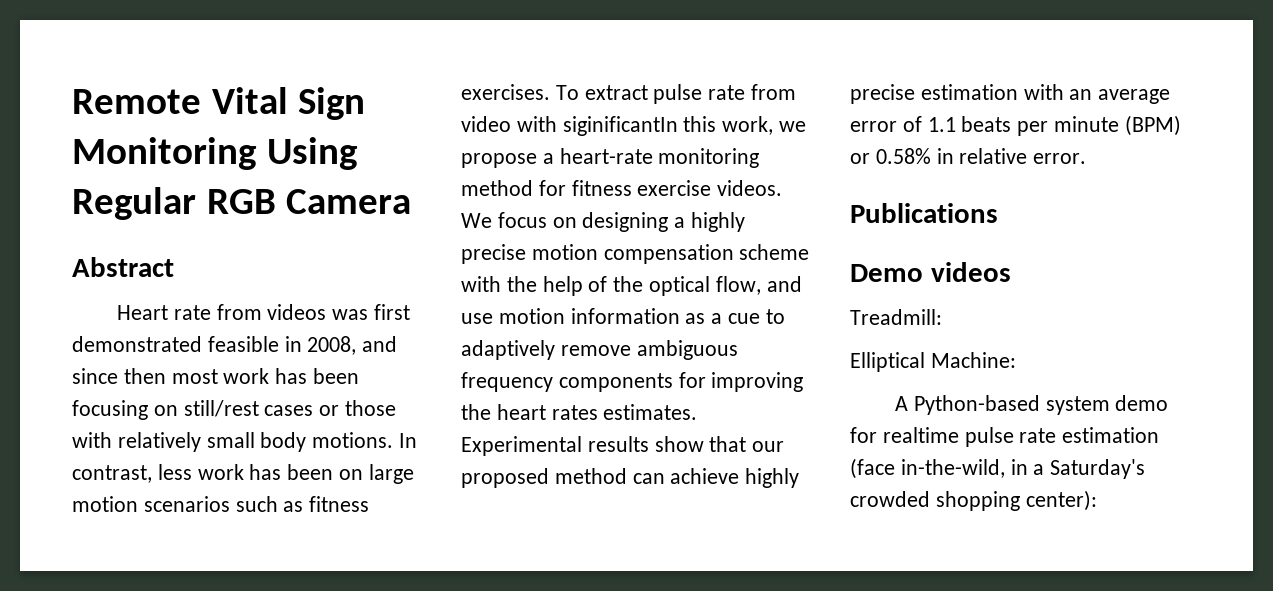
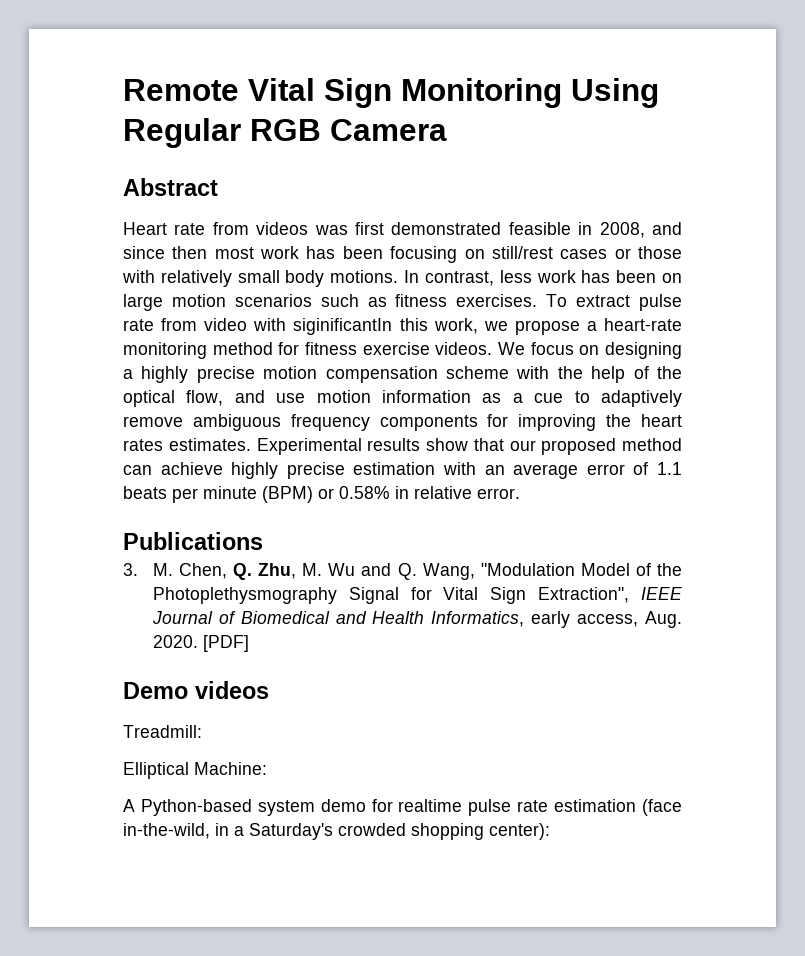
(998, 213) none -> [123,563,683,580] [152,587,683,604] [151,611,682,628] [152,635,249,652] // 3. M. Chen, Q. Zhu, M. Wu and Q. Wang, "Modulation Model of the Photoplethysmography Signal for Vital Sign Extraction", IEEE Journal of Biomedical and Health Informatics, early access, Aug. 2020. [PDF]

